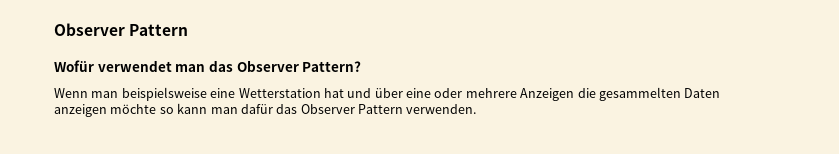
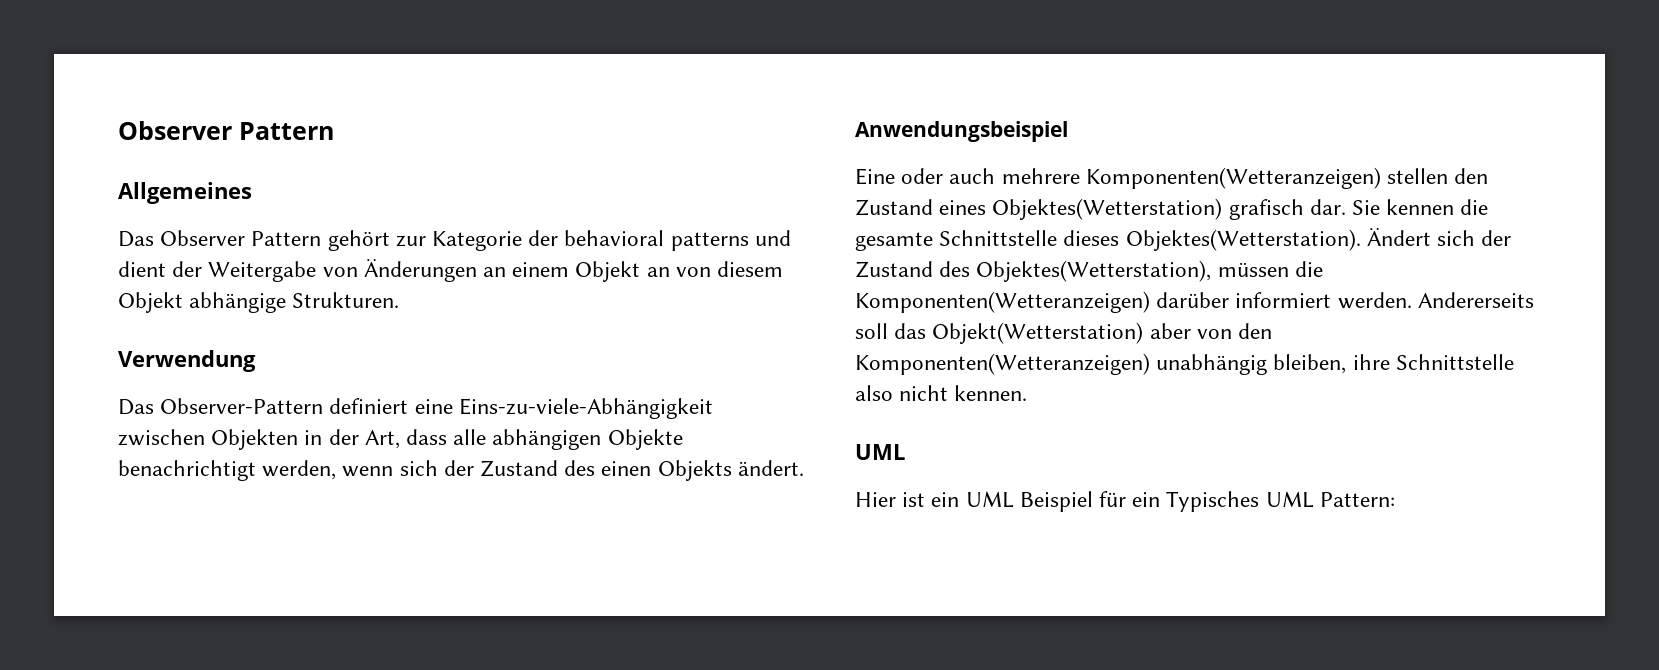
[54,60,362,72] [54,87,721,101] [54,103,477,117] Wofür verwendet man das Observer Pattern? // Wenn man beispielsweise eine Wetterstation hat und über eine oder mehrere Anzeigen die gesammelten Daten anzeigen möchte so kann man dafür das Observer Pattern verwenden. -> [118,182,252,204] [118,230,791,251] [118,259,784,282] [118,292,400,313] [118,350,256,372] [118,398,713,419] [118,429,683,450] [118,460,804,481] [855,121,1068,142] [855,167,1489,189] [855,198,1489,220] [855,228,1512,251] [855,260,1323,282] [855,291,1534,313] [855,322,1273,344] [855,353,1514,375] [855,385,1028,401] [855,444,905,460] [855,491,1395,512] Allgemeines // Das Observer Pattern gehört zur Kategorie der behavioral patterns und dient der Weitergabe von Änderungen an einem Objekt an von diesem Objekt abhängige Strukturen. // Verwendung // Das Observer-Pattern definiert eine Eins-zu-viele-Abhängigkeit zwischen Objekten in der Art, dass alle abhängigen Objekte benachrichtigt werden, wenn sich der Zustand des einen Objekts ändert. // Anwendungsbeispiel // Eine oder auch mehrere Komponenten(Wetteranzeigen) stellen den Zustand eines Objektes(Wetterstation) grafisch dar. Sie kennen die gesamte Schnittstelle dieses Objektes(Wetterstation). Ändert sich der Zustand des Objektes(Wetterstation), müssen die Komponenten(Wetteranzeigen) darüber informiert werden. Andererseits soll das Objekt(Wetterstation) aber von den Komponenten(Wetteranzeigen) unabhängig bleiben, ihre Schnittstelle also nicht kennen. // UML // Hier ist ein UML Beispiel für ein Typisches UML Pattern:

